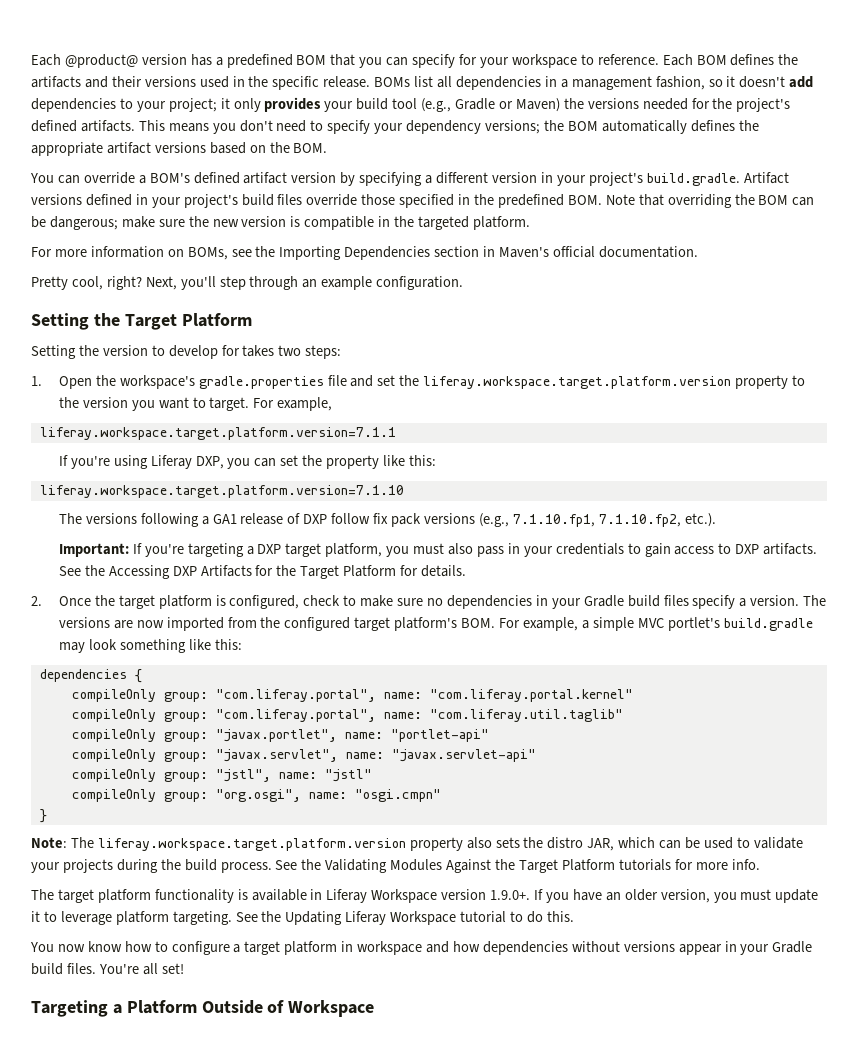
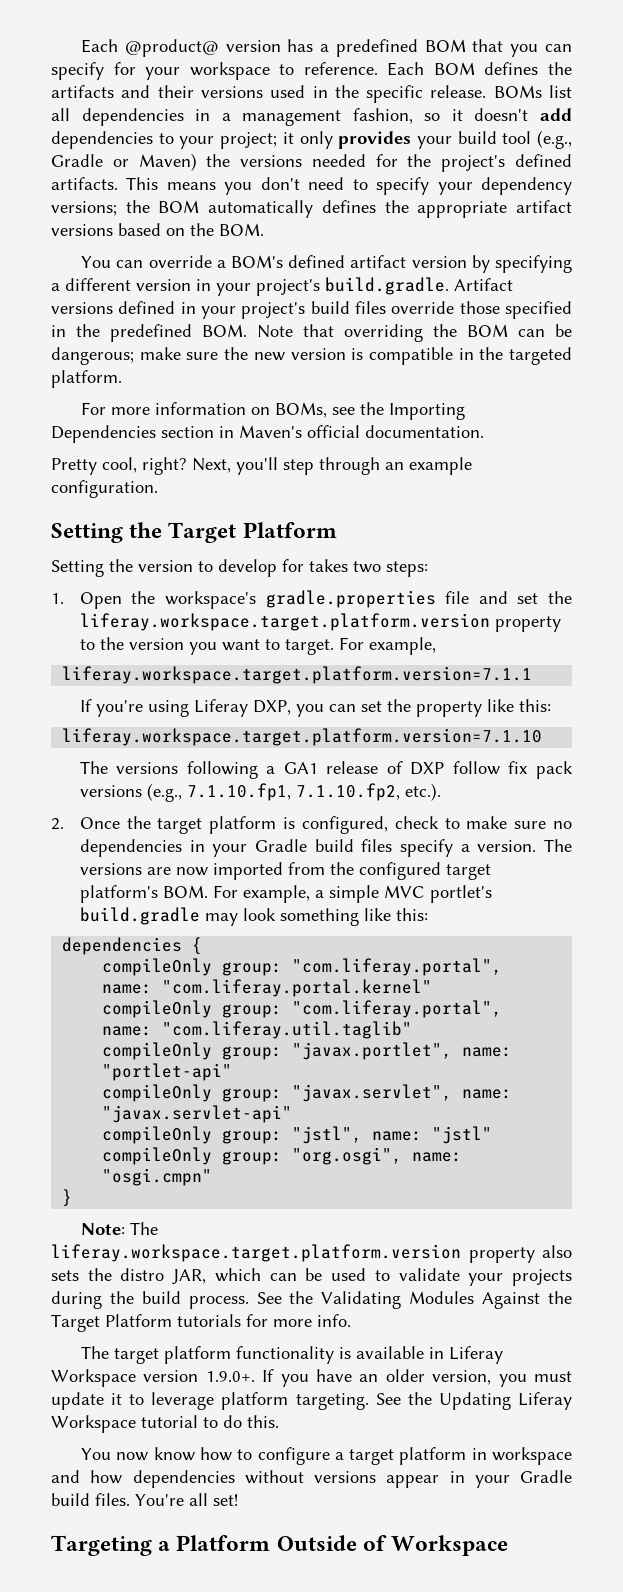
[58,543,818,557] [58,565,467,579] // Important: If you're targeting a DXP target platform, you must also pass in your credentials to gain access to DXP artifacts. See the Accessing DXP Artifacts for the Target Platform for details. -> (441, 792) none

